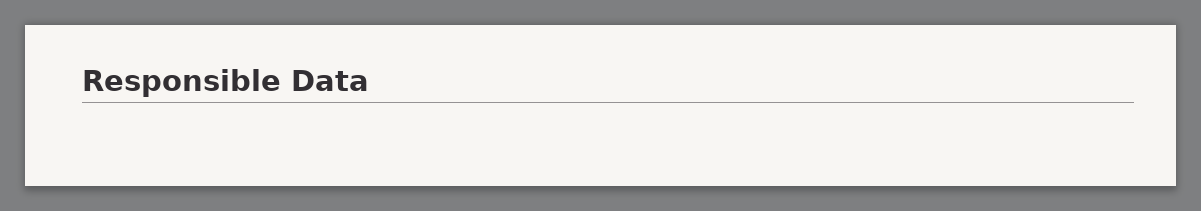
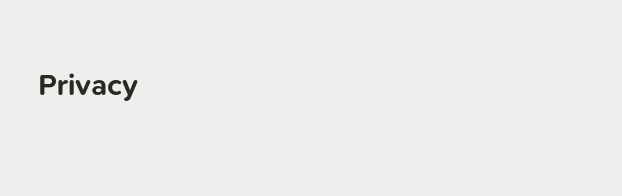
[82,69,369,97] Responsible Data -> [38,73,138,101] Privacy

